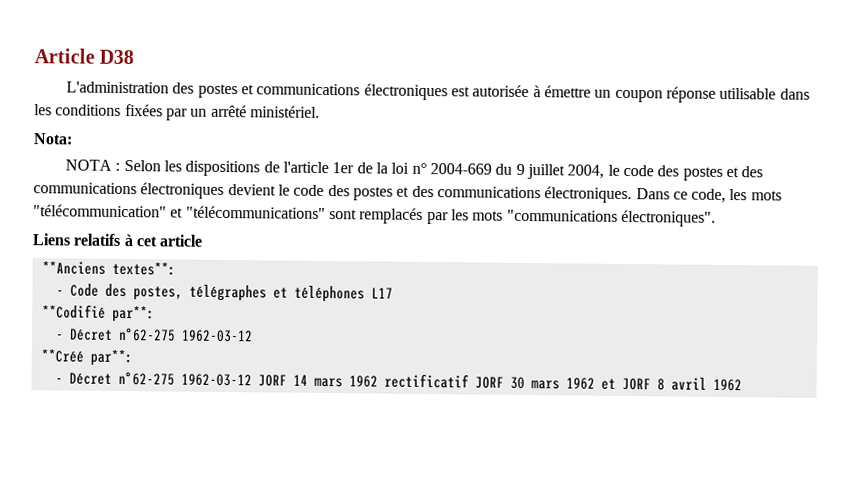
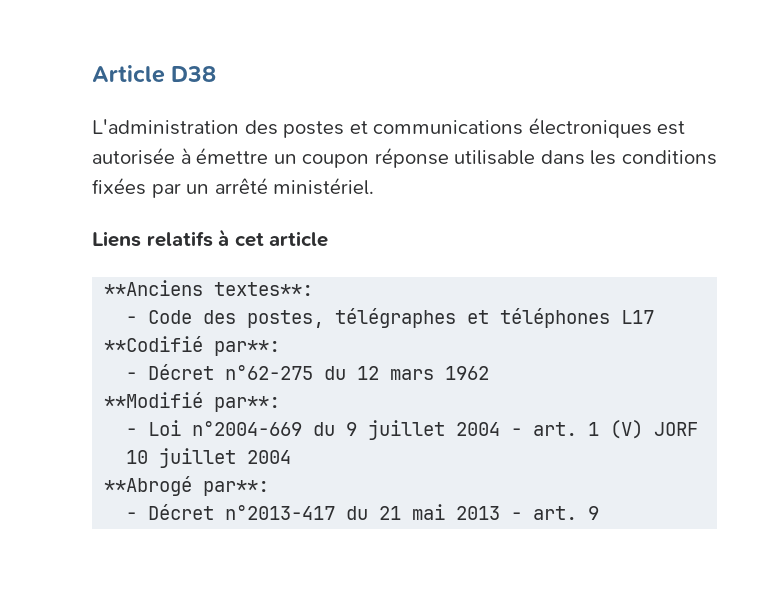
[33,133,73,145] [65,159,764,181] [33,182,782,204] [33,204,716,227] // Nota: // NOTA : Selon les dispositions de l'article 1er de la loi n° 2004-669 du 9 juillet 2004, le code des postes et des communications électroniques devient le code des postes et des communications électroniques. Dans ce code, les mots "télécommunication" et "télécommunications" sont remplacés par les mots "communications électroniques". -> (375, 186) none
[180,329,253,343] [40,349,133,367] [54,371,742,392] 1962-03-12 // **Créé par**: // - Décret n°62-275 1962-03-12 JORF 14 mars 1962 rectificatif JORF 30 mars 1962 et JORF 8 avril 1962 -> [324,366,490,380] [104,392,281,412] [126,420,699,440] [126,448,292,468] [104,476,270,496] [126,504,600,520] du 12 mars 1962 // **Modifié par**: // - Loi n°2004-669 du 9 juillet 2004 - art. 1 (V) JORF 10 juillet 2004 // **Abrogé par**: // - Décret n°2013-417 du 21 mai 2013 - art. 9

